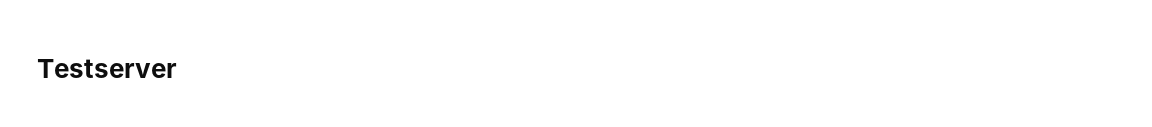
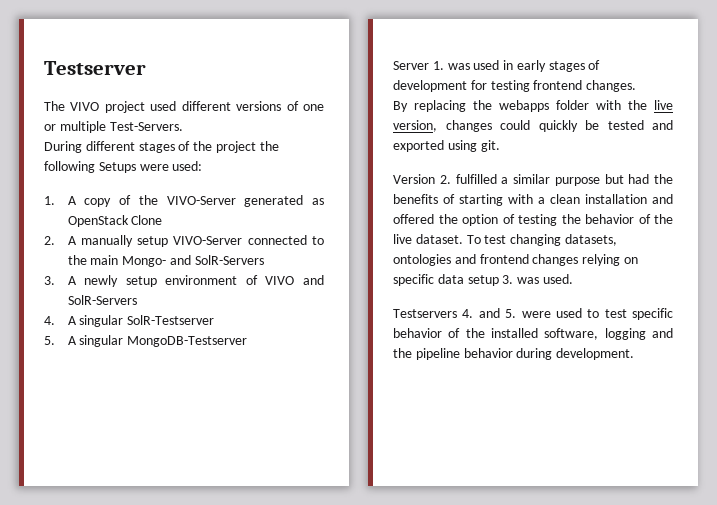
(177, 68) none -> [44,101,324,113] [44,121,183,133] [44,141,279,153] [44,161,203,173] [44,195,324,207] [67,215,163,227] [44,235,324,247] [67,255,264,267] [44,275,324,287] [67,295,137,305] [44,315,215,327] [44,335,248,347] [393,60,601,72] [393,80,637,92] [393,100,673,112] [393,120,673,132] [393,140,500,152] [393,174,673,186] [393,194,673,206] [393,214,673,226] [393,234,617,246] [393,254,638,266] [393,274,573,286] [393,308,673,320] [393,328,673,340] [393,348,635,360] // The VIVO project used different versions of one or multiple Test-Servers. // During different stages of the project the following Setups were used: // 1. A copy of the VIVO-Server generated as OpenStack Clone // 2. A manually setup VIVO-Server connected to the main Mongo- and SolR-Servers // 3. A newly setup environment of VIVO and SolR-Servers // 4. A singular SolR-Testserver // 5. A singular MongoDB-Testserver // Server 1. was used in early stages of development for testing frontend changes. // By replacing the webapps folder with the live version, changes could quickly be tested and exported using git. // Version 2. fulfilled a similar purpose but had the benefits of starting with a clean installation and offered the option of testing the behavior of the live dataset. To test changing datasets, ontologies and frontend changes relying on specific data setup 3. was used. // Testservers 4. and 5. were used to test specific behavior of the installed software, logging and the pipeline behavior during development.

